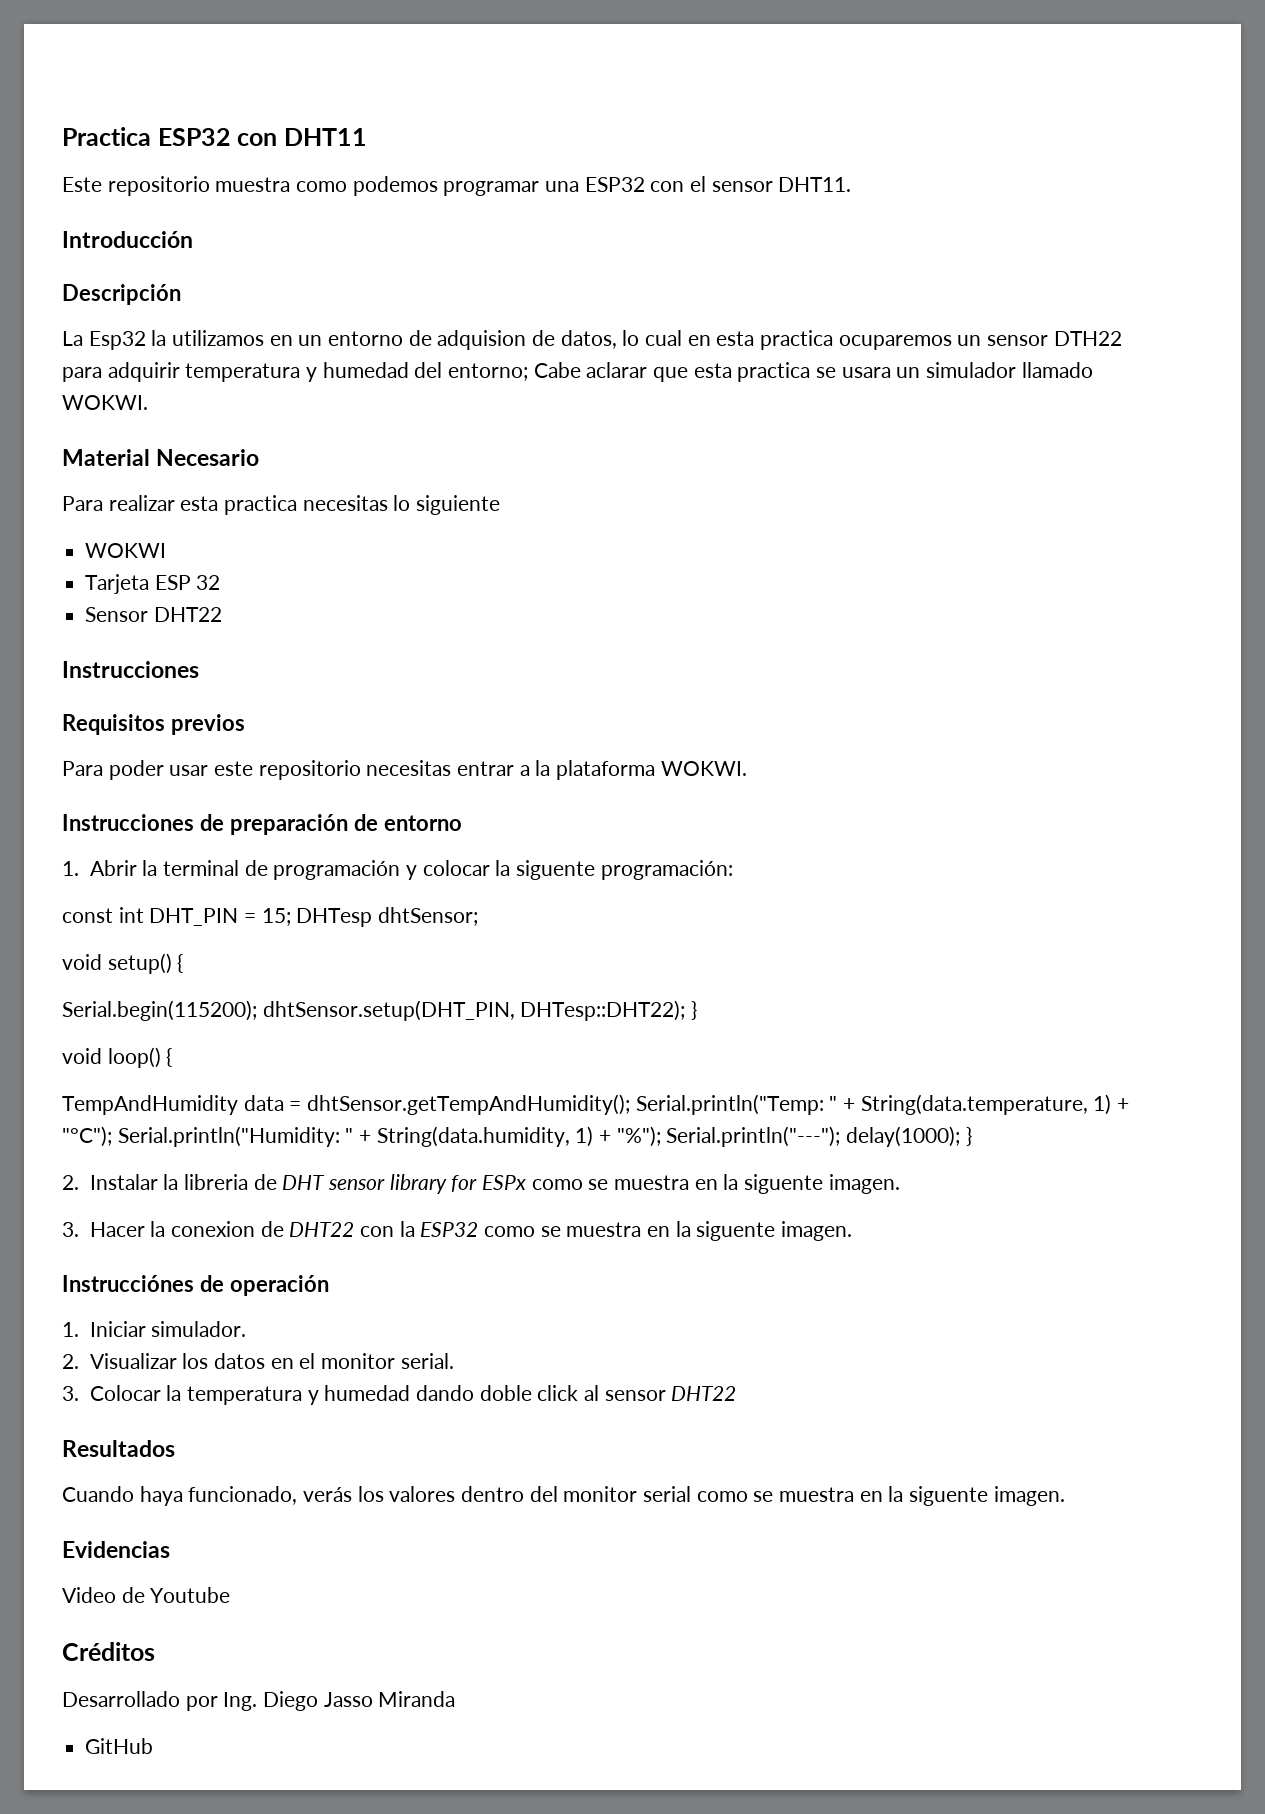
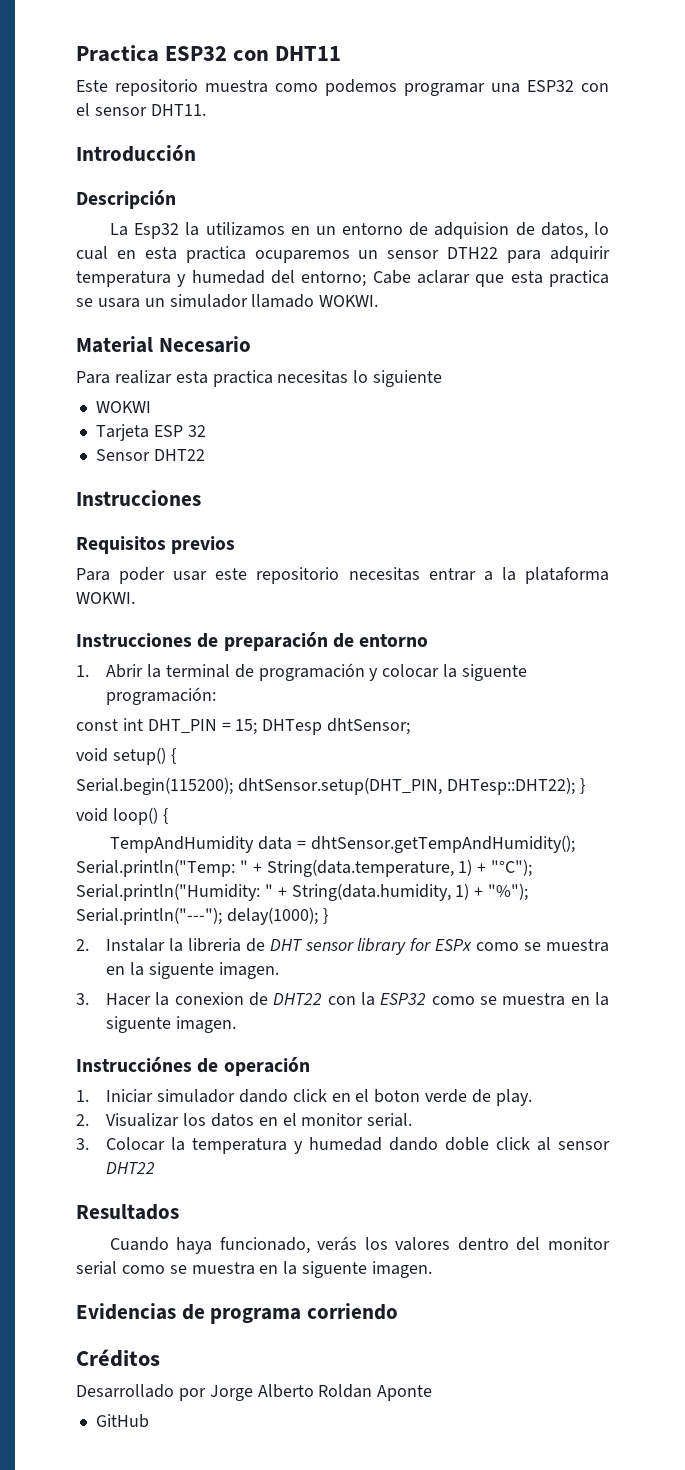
[151,1321,247,1337] simulador. -> [156,1089,532,1106] simulador dando click en el boton verde de play.
[62,1587,231,1603] // Video de Youtube -> [181,1303,399,1324] de programa corriendo
[223,1691,456,1711] Ing. Diego Jasso Miranda -> [209,1384,433,1401] Jorge Alberto Roldan Aponte

